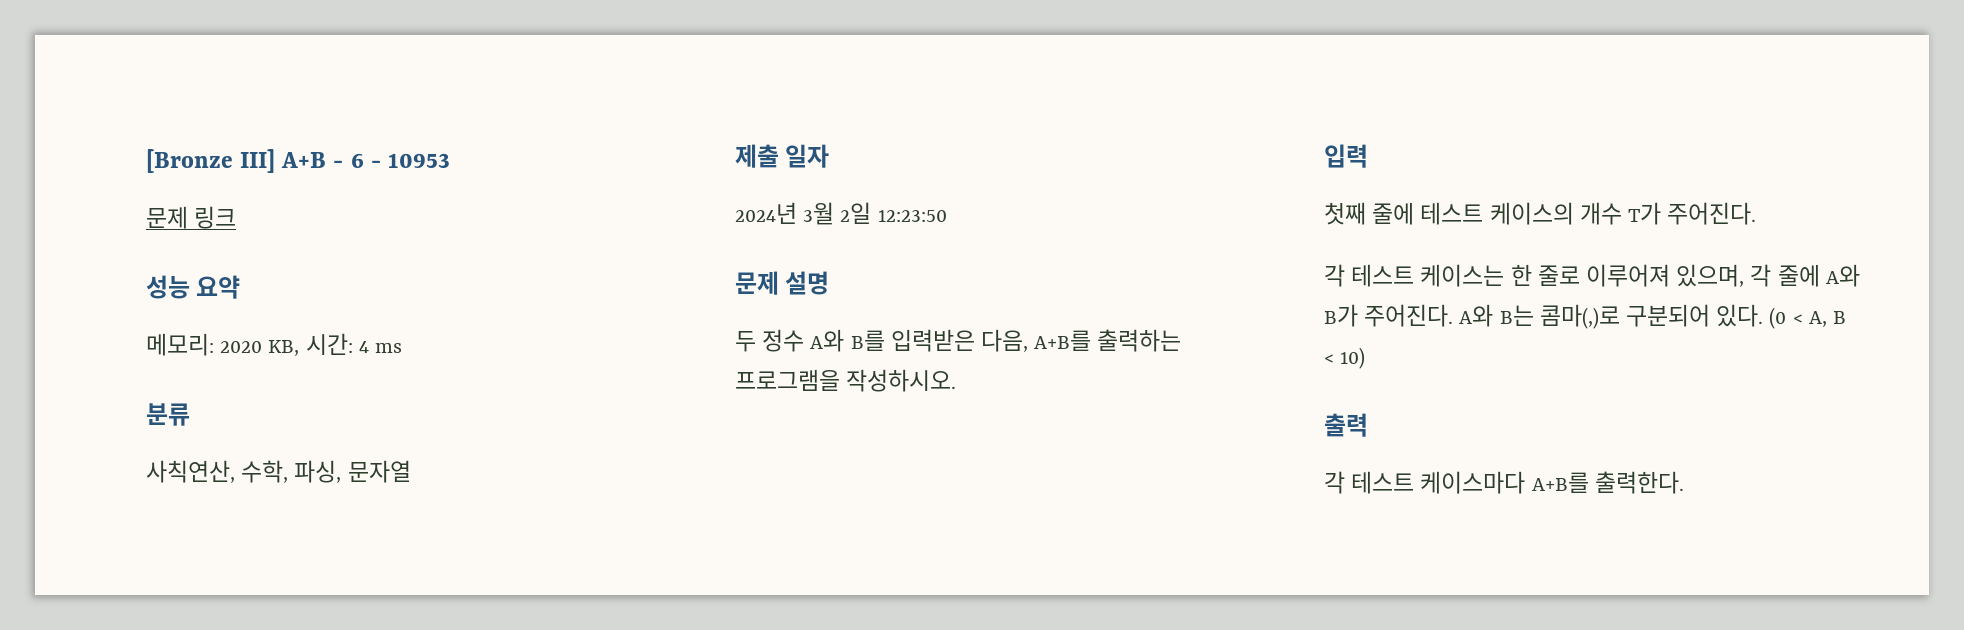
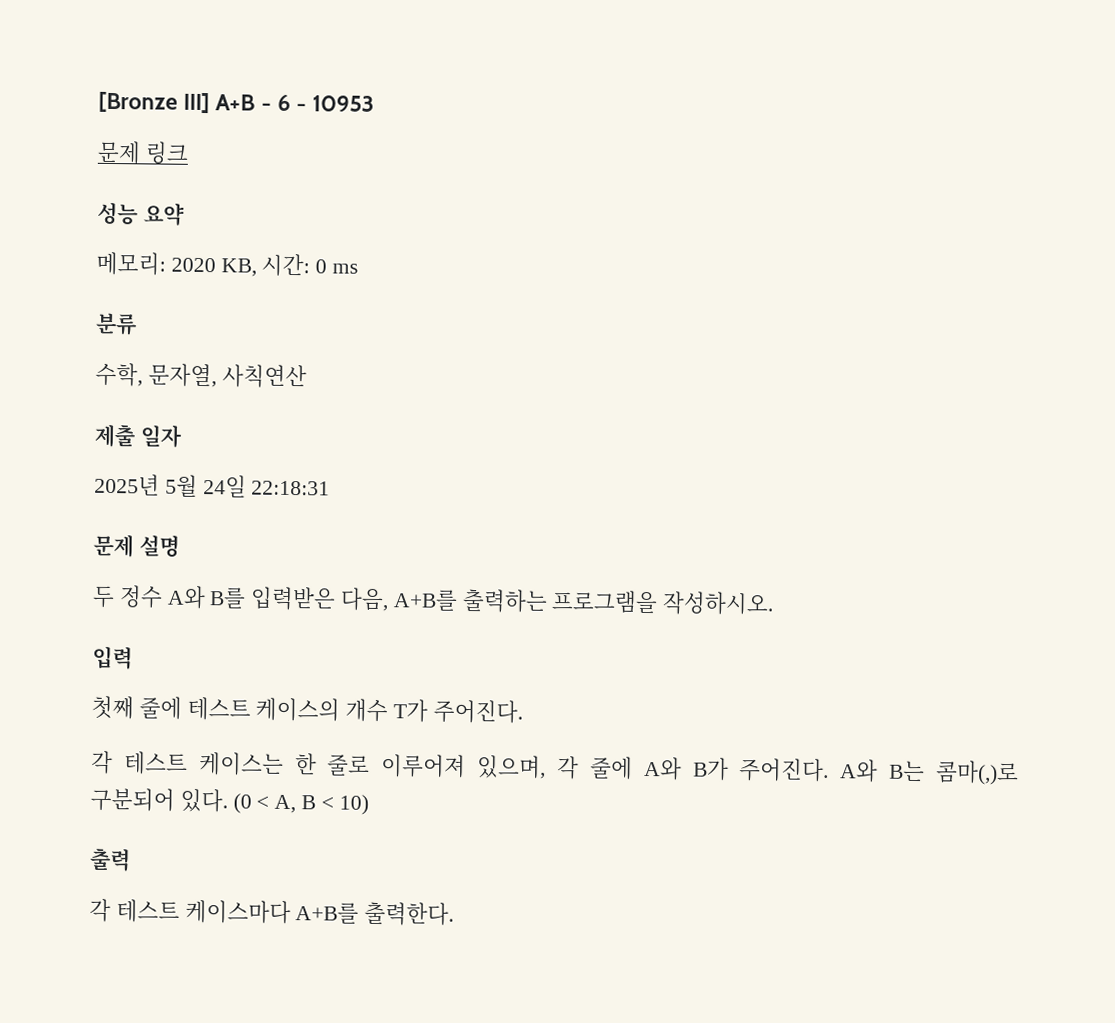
[358,341,369,353] 4 -> [315,259,328,274] 0
[146,460,411,483] [735,144,830,168] [735,202,947,225] 사칙연산, 수학, 파싱, 문자열 // 제출 일자 // 2024년 3월 2일 12:23:50 -> [95,362,307,389] [94,424,182,448] [94,473,331,498] 수학, 문자열, 사칙연산 // 제출 일자 // 2025년 5월 24일 22:18:31

